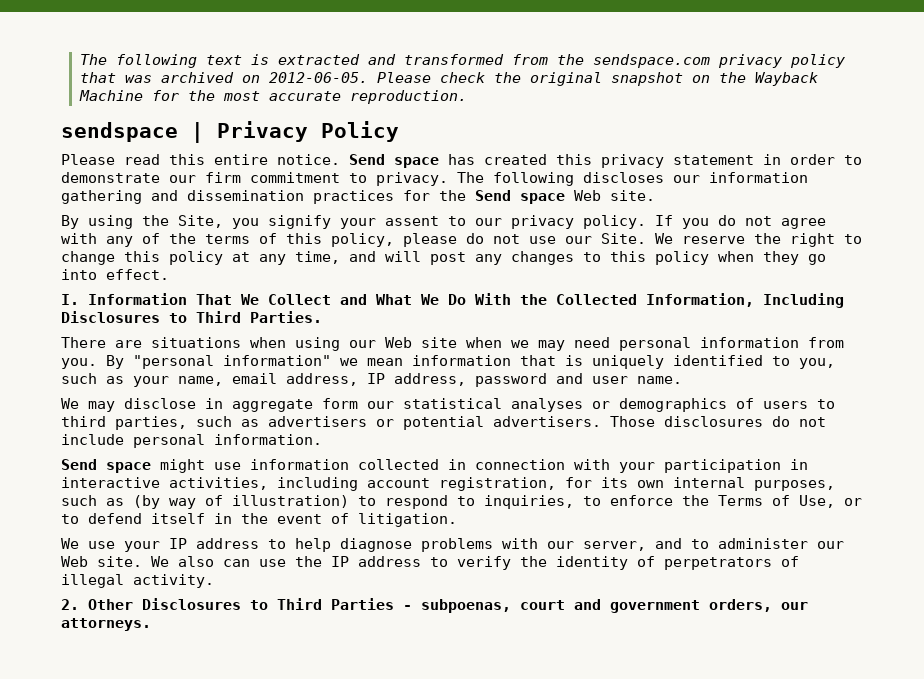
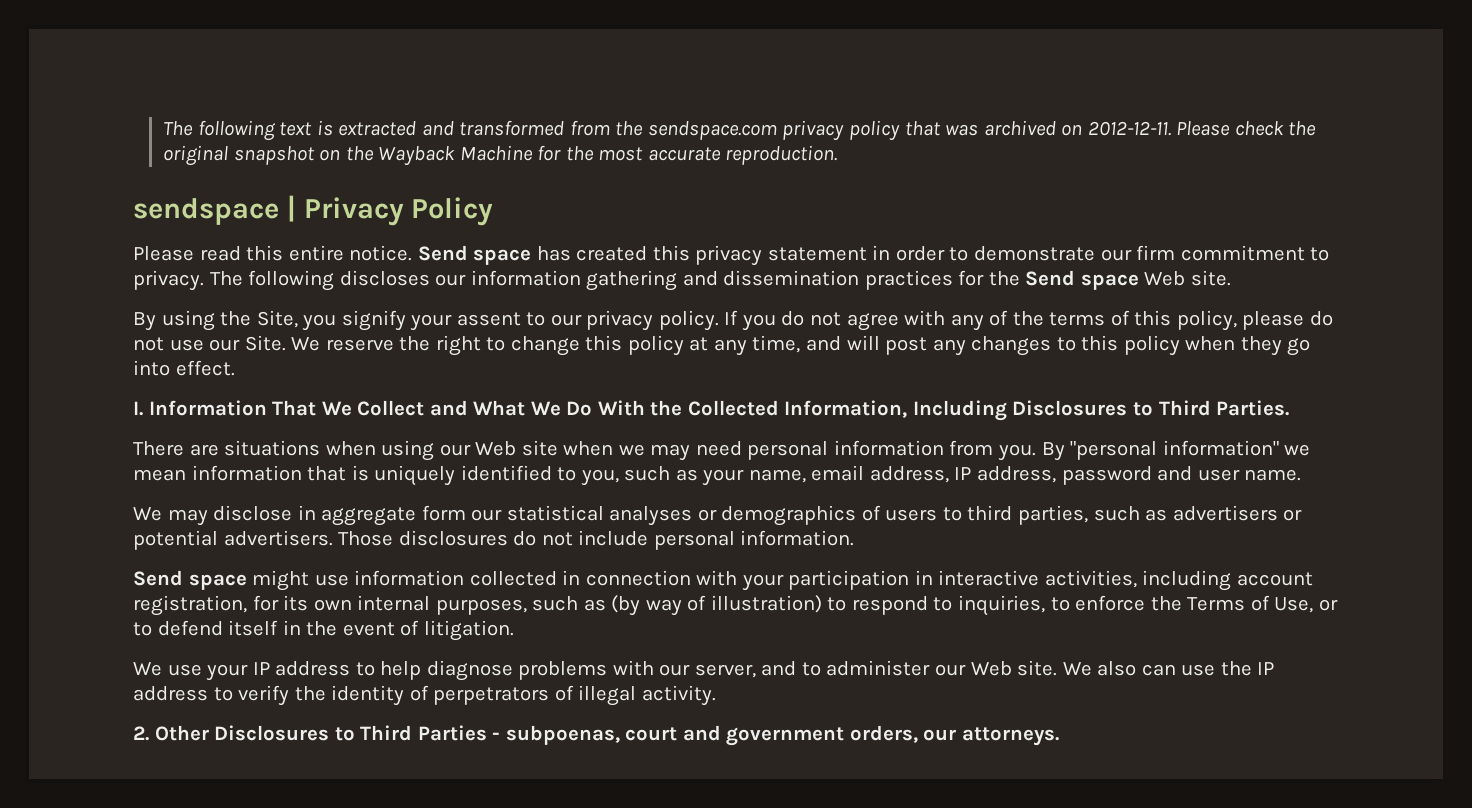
[268,72,368,83] 2012-06-05. -> [1087,121,1171,136] 2012-12-11.

